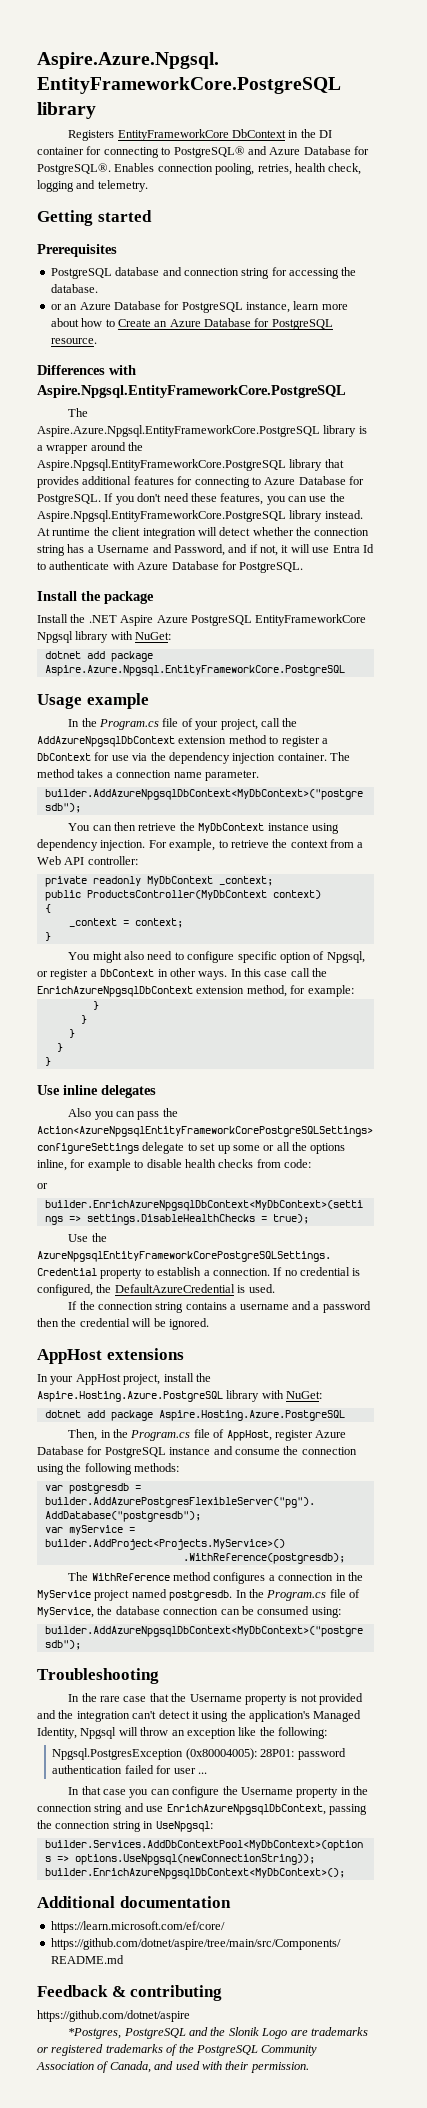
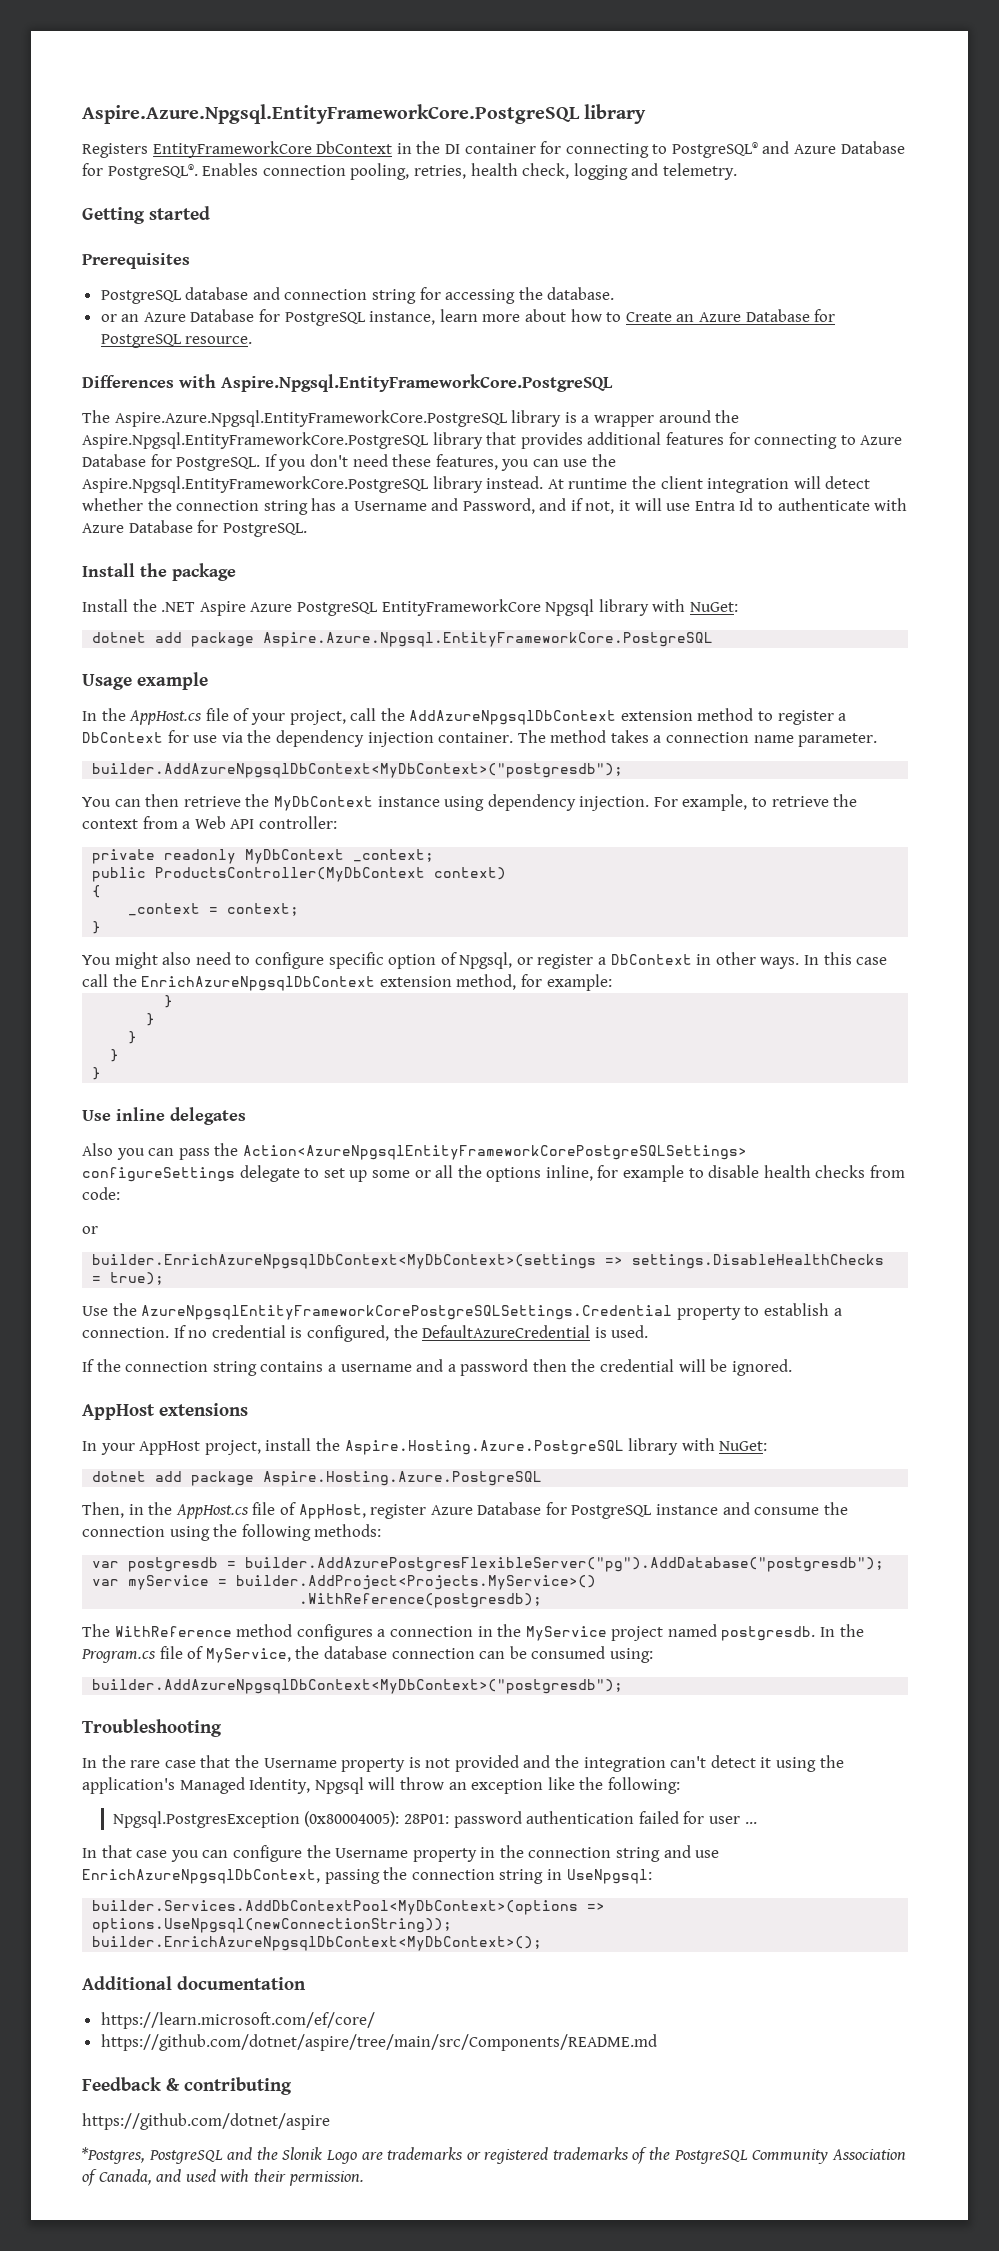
[99,719,160,730] Program.cs -> [129,710,203,725] AppHost.cs
[130,1430,191,1441] Program.cs -> [175,1504,249,1519] AppHost.cs

